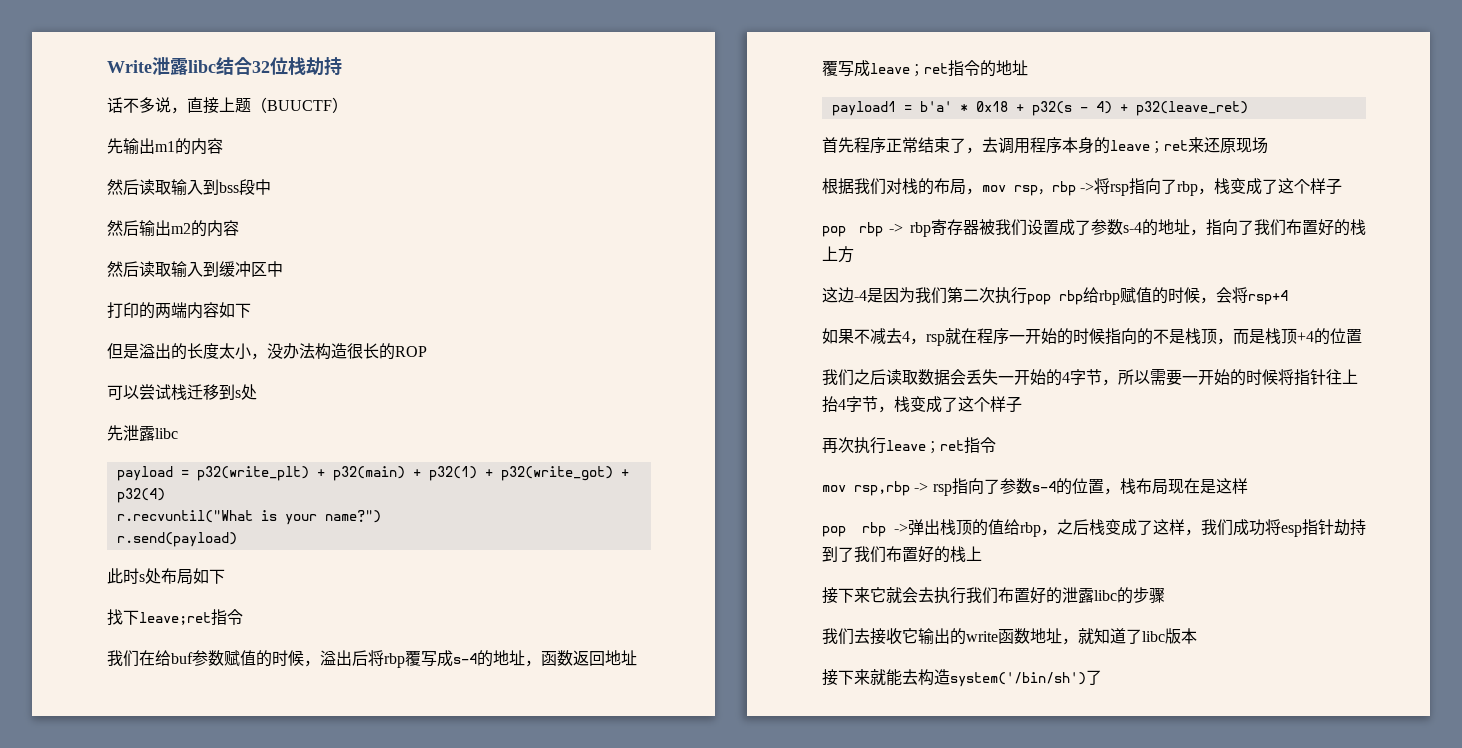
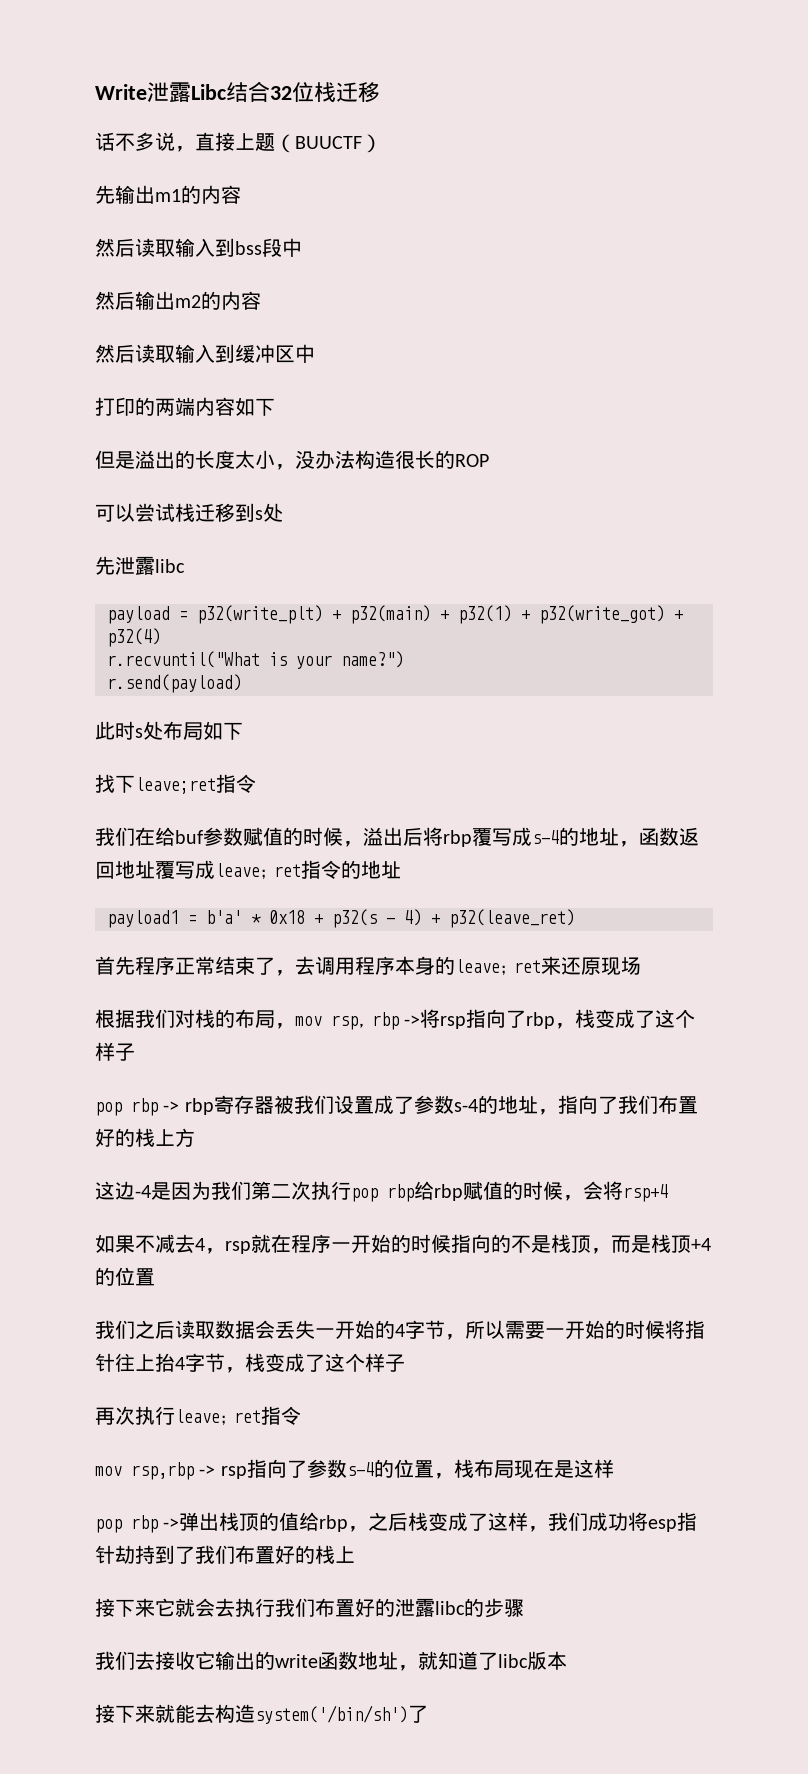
[188,60,216,73] libc -> [191,84,226,100] Libc
[306,57,342,76] 劫持 -> [336,82,380,103] 迁移

